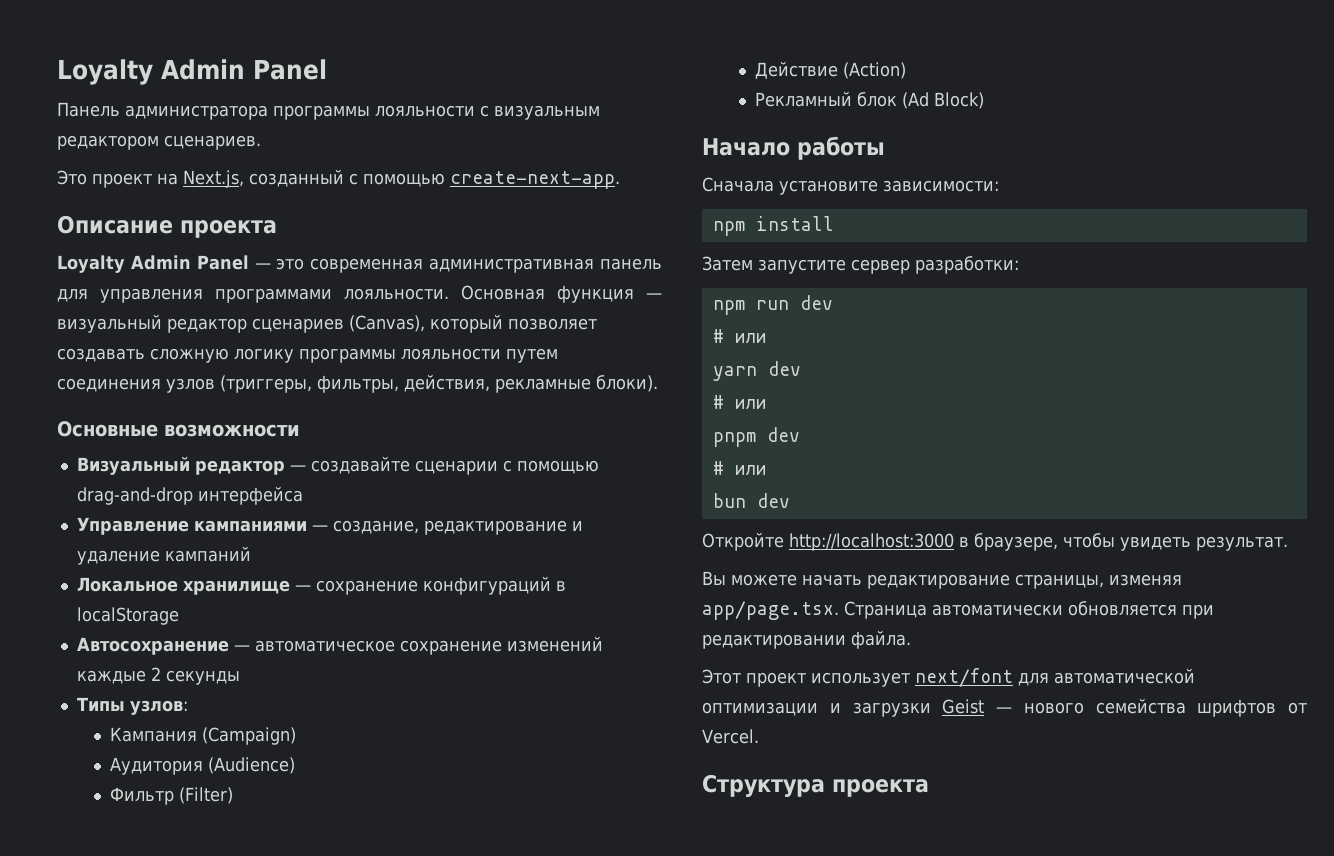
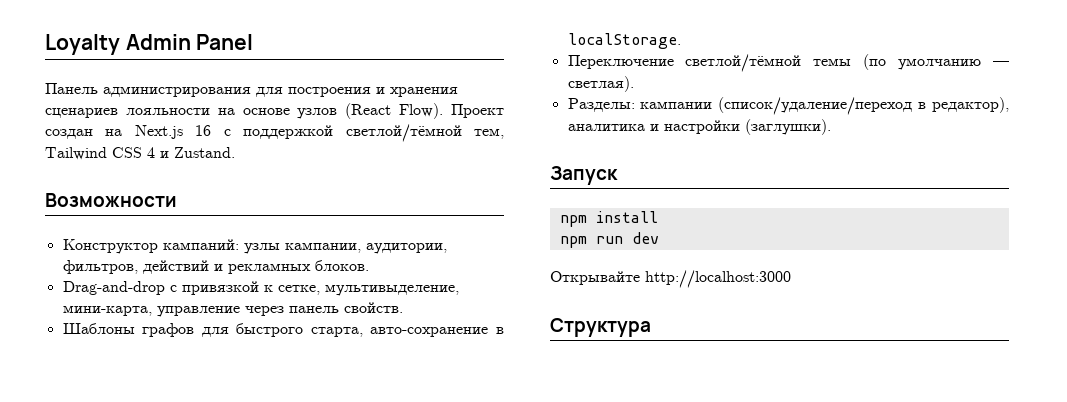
[125,105,600,120] [57,135,261,150] [57,169,620,189] [57,215,277,238] [57,255,662,273] [57,285,662,303] [57,314,597,333] [57,348,558,363] [57,374,658,393] [57,421,300,437] [76,456,599,475] [76,486,303,505] [76,517,583,535] [76,546,251,565] [76,576,566,595] [76,607,179,625] [76,636,603,655] [76,667,240,685] [76,697,188,715] [110,727,297,745] [110,757,296,775] [110,787,234,805] [755,61,907,79] [755,91,985,109] [702,136,885,160] [702,177,999,195] [712,216,834,236] [702,256,1019,274] [712,295,833,315] [712,329,766,344] [712,361,801,381] [712,395,766,410] [712,427,800,447] [712,461,766,476] [712,493,790,508] [702,532,1288,551] [702,571,1182,589] [702,601,1214,620] [702,630,911,649] [702,668,1195,687] [702,698,1307,717] [702,729,759,744] администратора программы лояльности с визуальным редактором сценариев. // Это проект на Next.js, созданный с помощью create-next-app. // Описание проекта // Loyalty Admin Panel — это современная административная панель для управления программами лояльности. Основная функция — визуальный редактор сценариев (Canvas), который позволяет создавать сложную логику программы лояльности путем соединения узлов (триггеры, фильтры, действия, рекламные блоки). // Основные возможности // Визуальный редактор — создавайте сценарии с помощью drag-and-drop интерфейса // Управление кампаниями — создание, редактирование и удаление кампаний // Локальное хранилище — сохранение конфигураций в localStorage // Автосохранение — автоматическое сохранение изменений каждые 2 секунды // Типы узлов: // Кампания (Campaign) // Аудитория (Audience) // Фильтр (Filter) // Действие (Action) // Рекламный блок (Ad Block) // Начало работы // Сначала установите зависимости: // npm install // Затем запустите сервер разработки: // npm run dev // # или // yarn dev // # или // pnpm dev // # или // bun dev // Откройте http://localhost:3000 в браузере, чтобы увидеть результат. // Вы можете начать редактирование страницы, изменяя app/page.tsx. Страница автоматически обновляется при редактировании файла. // Этот проект использует next/font для автоматической оптимизации и загрузки Geist — нового семейства шрифтов от Vercel. -> [103,86,458,97] [45,103,504,119] [45,124,504,142] [45,147,235,160] [45,193,177,207] [62,239,447,254] [62,260,369,274] [62,281,459,296] [62,302,403,317] [62,323,504,337] [567,33,681,49] [567,54,1009,72] [567,76,634,92] [567,97,1009,115] [567,119,831,135] [550,166,618,185] [559,211,658,227] [559,232,659,248] [550,270,791,288] администрирования для построения и хранения сценариев лояльности на основе узлов (React Flow). Проект создан на Next.js 16 с поддержкой светлой/тёмной тем, Tailwind CSS 4 и Zustand. // Возможности // Конструктор кампаний: узлы кампании, аудитории, фильтров, действий и рекламных блоков. // Drag-and-drop с привязкой к сетке, мультивыделение, мини-карта, управление через панель свойств. // Шаблоны графов для быстрого старта, авто-сохранение в localStorage. // Переключение светлой/тёмной темы (по умолчанию — светлая). // Разделы: кампании (список/удаление/переход в редактор), аналитика и настройки (заглушки). // Запуск // npm install // npm run dev // Открывайте http://localhost:3000
[832,779,929,797] проекта -> (651, 327) none

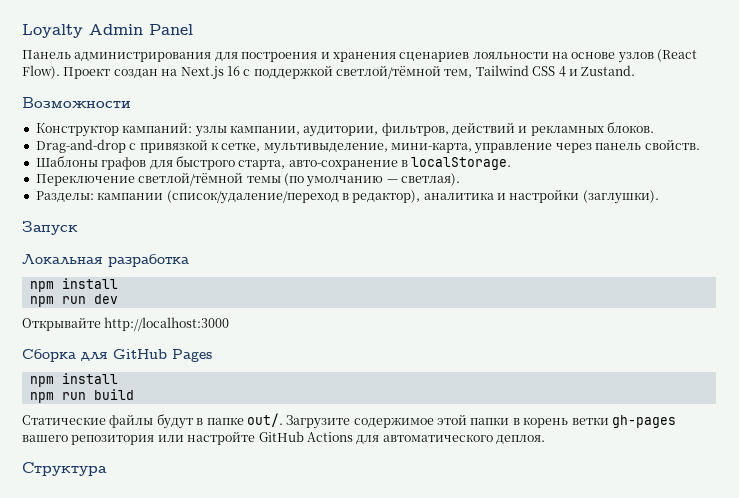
(618, 175) none -> [22,254,189,267] // Локальная разработка
(791, 279) none -> [22,349,212,362] [29,373,118,387] [29,389,134,403] [22,413,676,429] [22,431,545,445] // Сборка для GitHub Pages // npm install // npm run build // Статические файлы будут в папке out/. Загрузите содержимое этой папки в корень ветки gh-pages вашего репозитория или настройте GitHub Actions для автоматического деплоя.

